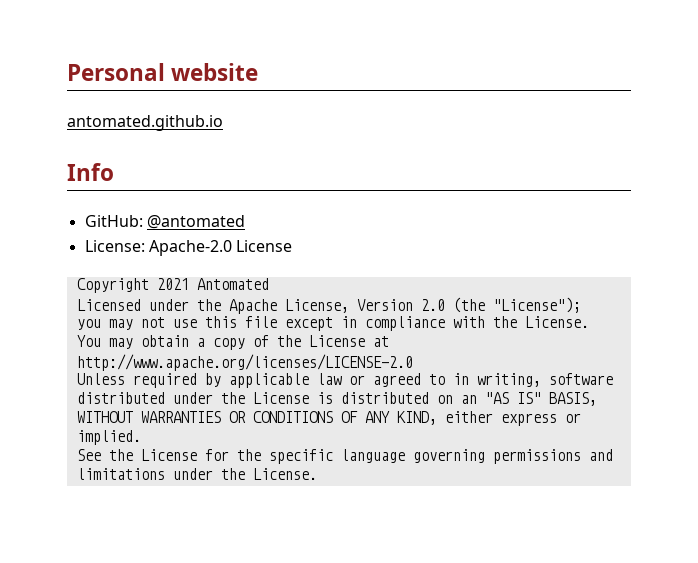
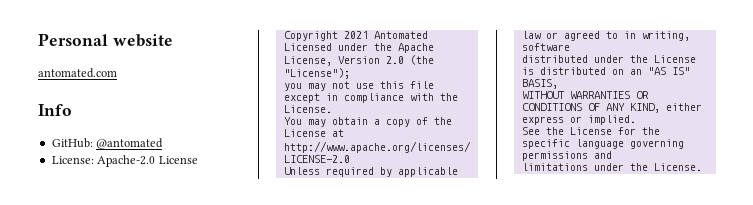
[67,115,223,131] antomated.github.io -> [38,68,117,78] antomated.com

